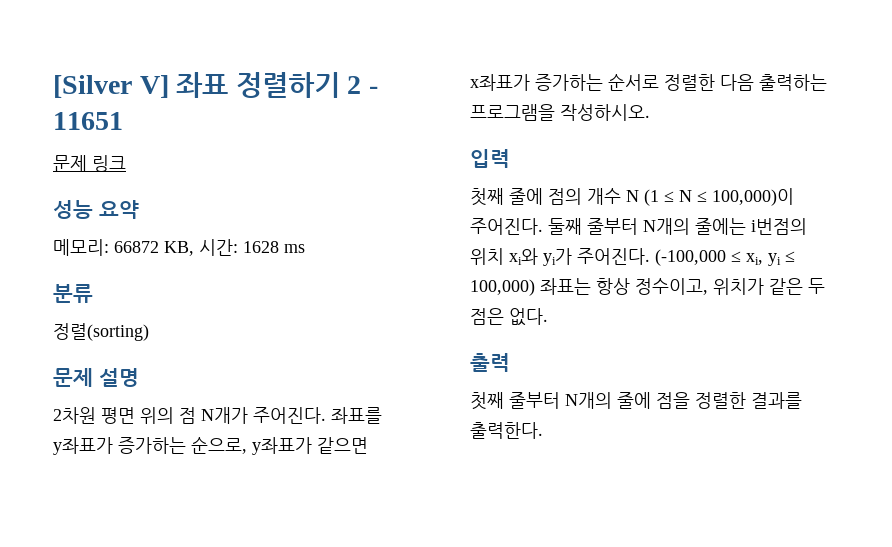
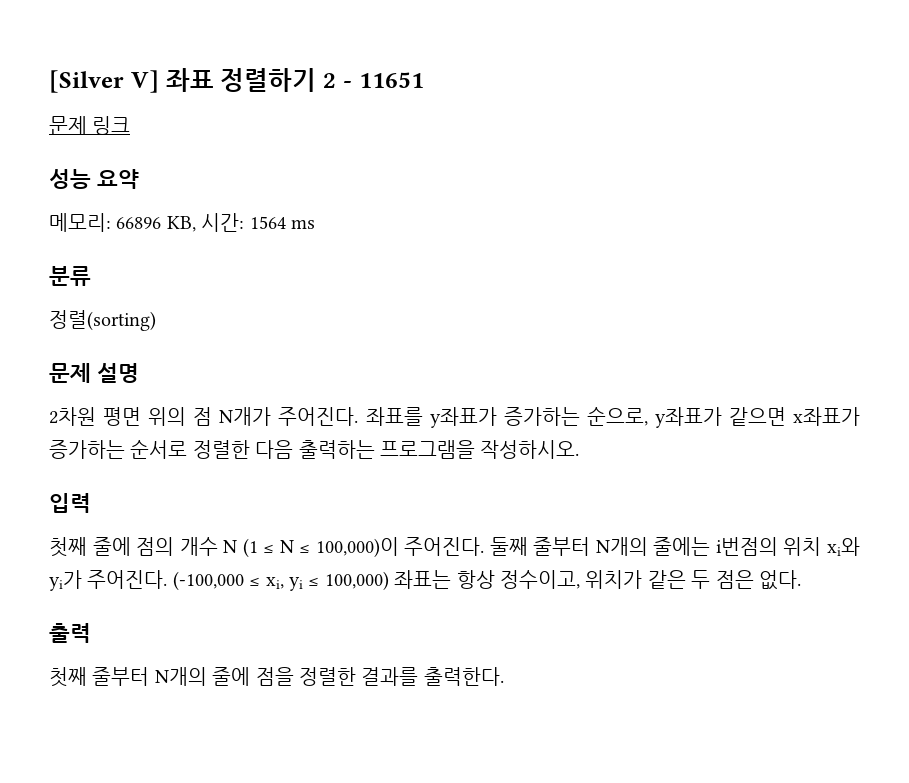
[114,241,159,253] 66872 -> [116,217,162,229] 66896
[243,241,279,253] 1628 -> [249,216,286,229] 1564

